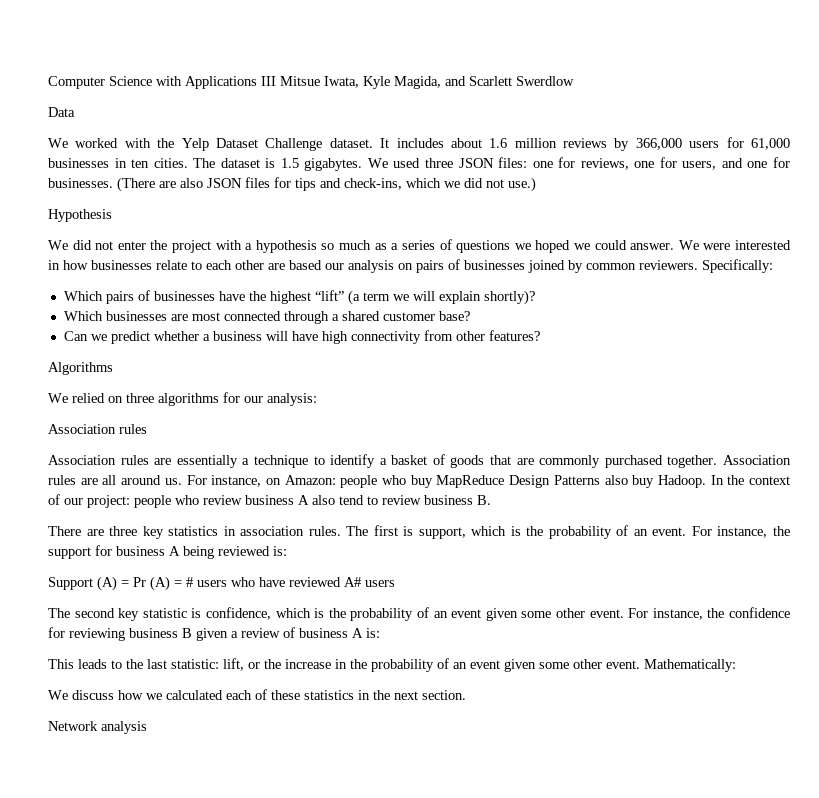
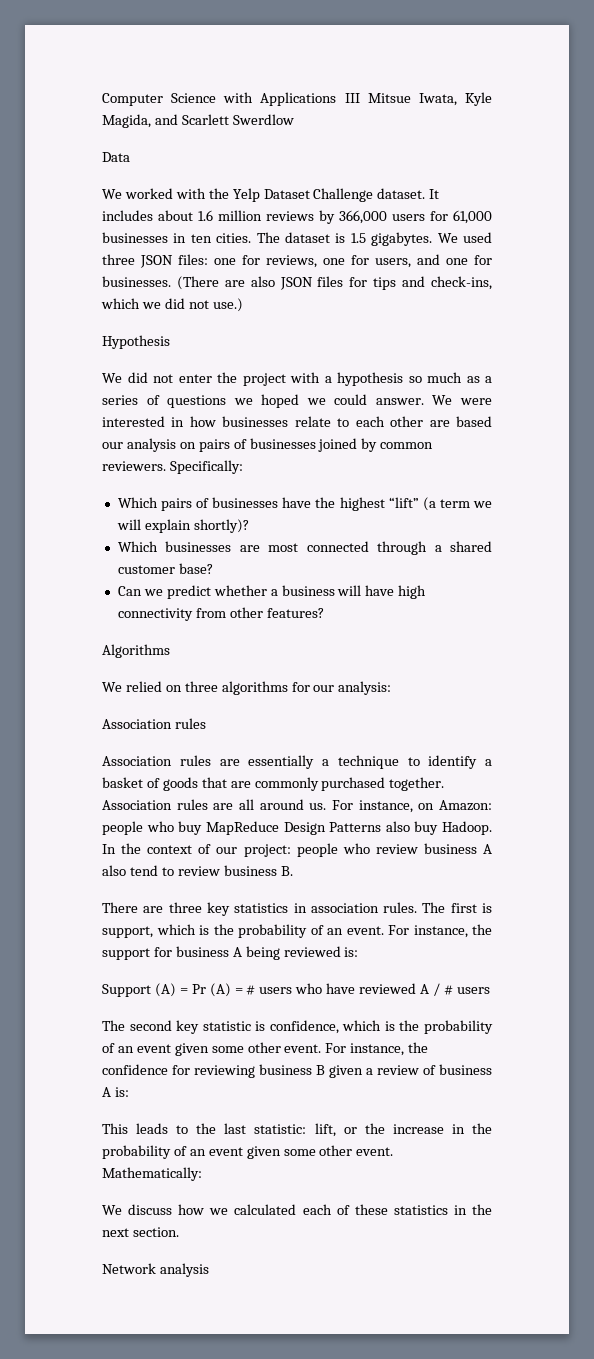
[344,577,361,587] A# -> [420,983,453,996] A / #

